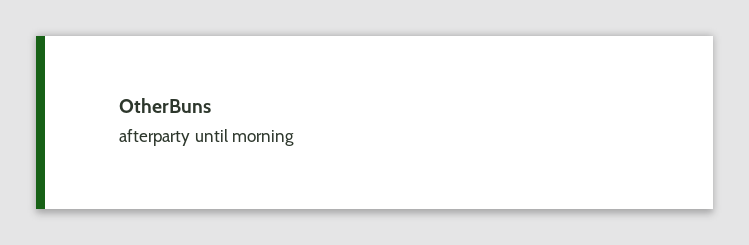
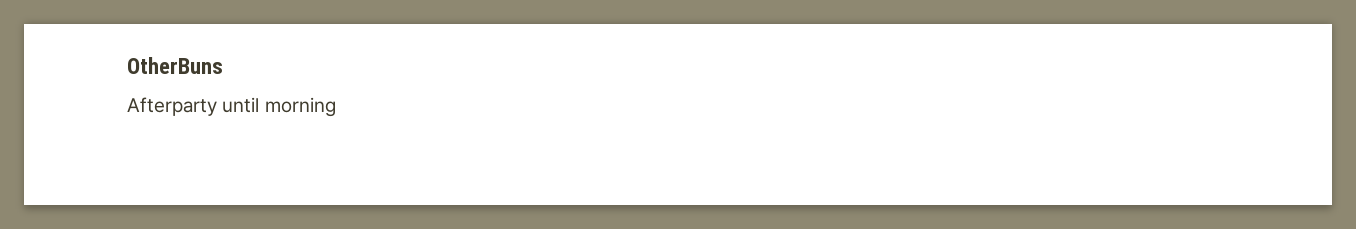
[119,129,190,146] afterparty -> [127,97,217,116] Afterparty

